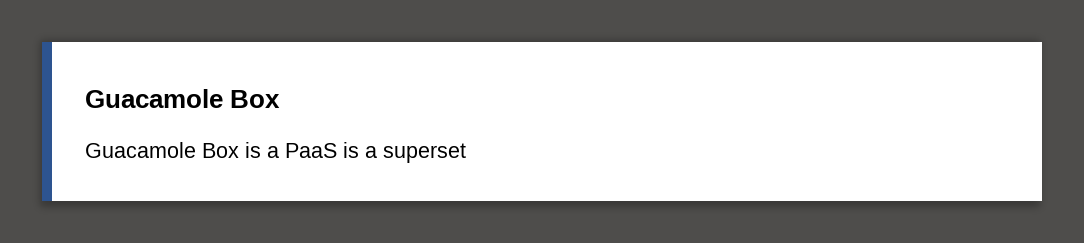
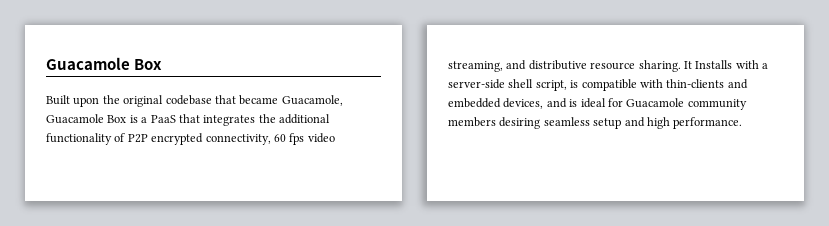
(281, 99) none -> [46,95,343,107] Built upon the original codebase that became Guacamole,
[343,142,466,163] is a superset -> [178,114,330,126] [46,133,335,145] [448,60,768,72] [448,79,748,91] [448,98,747,110] [448,117,743,129] that integrates the additional functionality of P2P encrypted connectivity, 60 fps video streaming, and distributive resource sharing. It Installs with a server-side shell script, is compatible with thin-clients and embedded devices, and is ideal for Guacamole community members desiring seamless setup and high performance.

